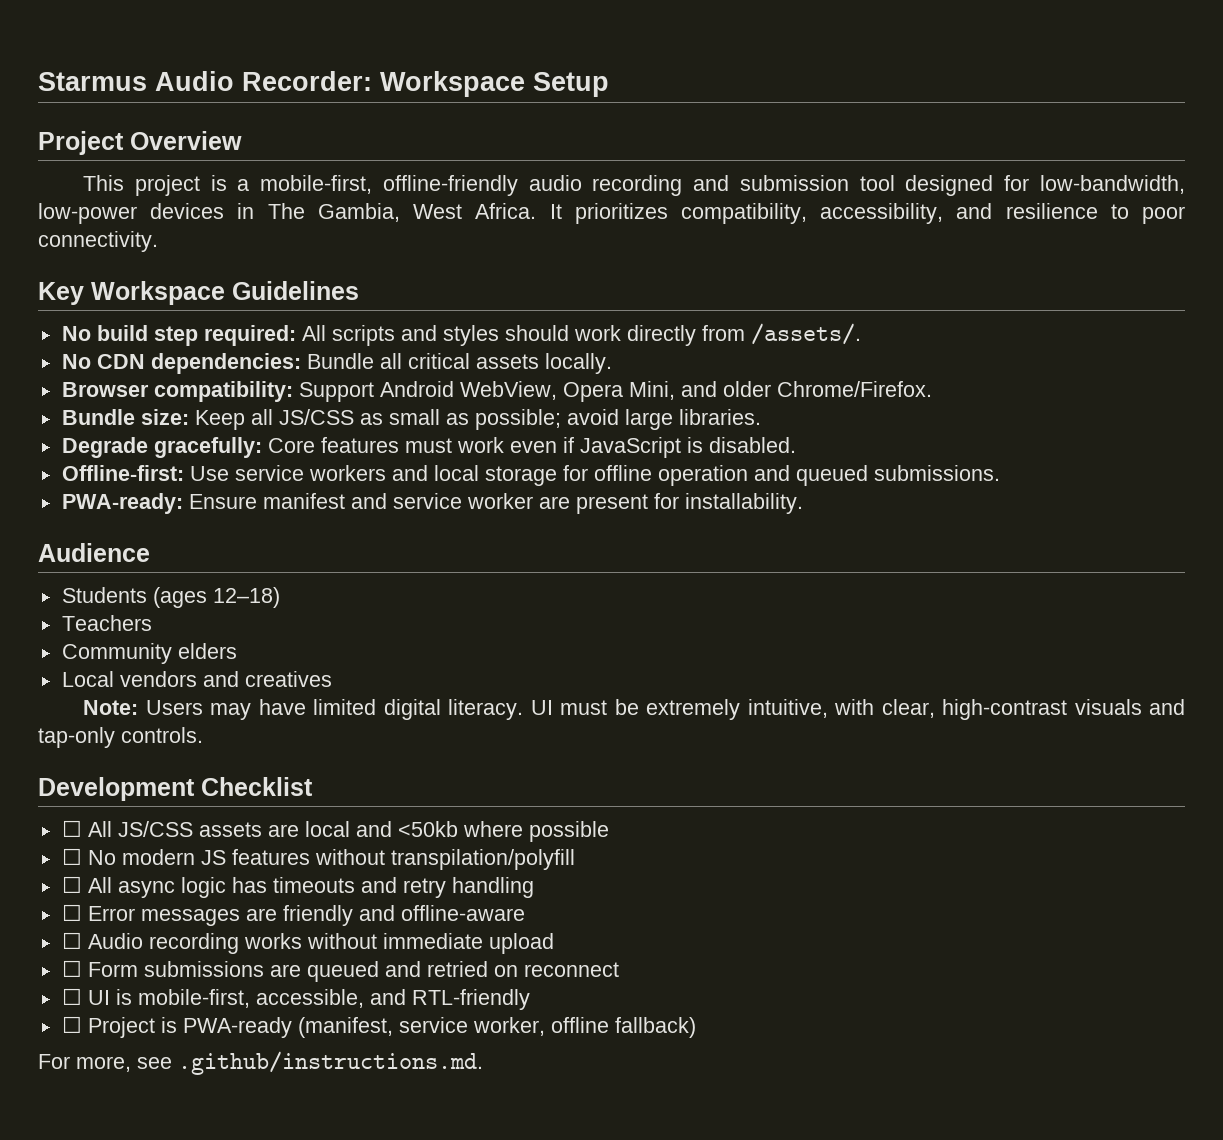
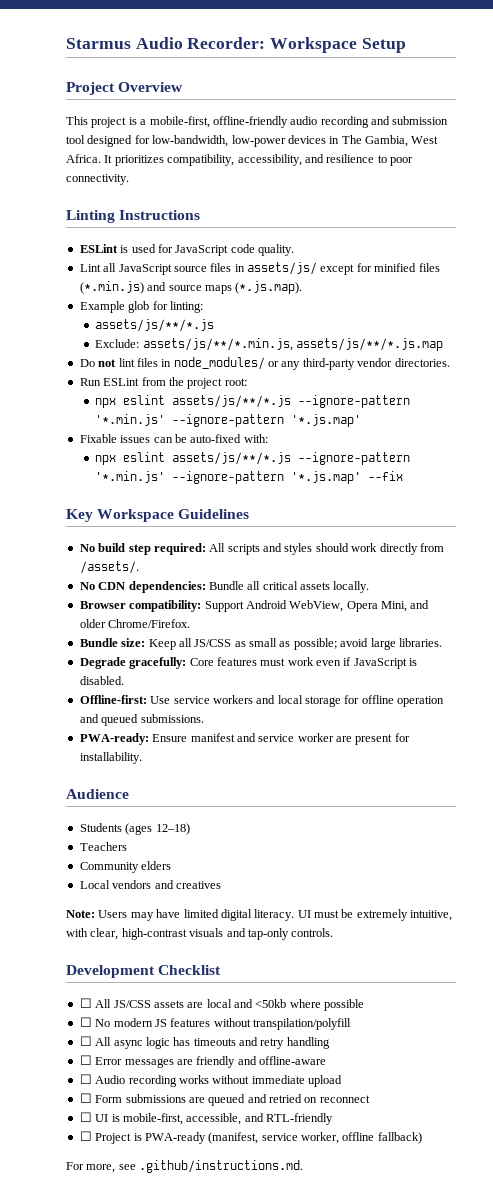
(158, 241) none -> [66,210,201,223] [79,244,294,256] [79,262,440,275] [79,281,303,294] [79,301,203,313] [95,319,215,332] [95,338,443,351] [79,357,450,370] [79,377,247,389] [95,395,411,408] [95,414,362,427] [79,434,268,443] [95,452,411,465] [95,471,404,484] // Linting Instructions // ESLint is used for JavaScript code quality. // Lint all JavaScript source files in assets/js/ except for minified files (*.min.js) and source maps (*.js.map). // Example glob for linting: // assets/js/**/*.js // Exclude: assets/js/**/*.min.js, assets/js/**/*.js.map // Do not lint files in node_modules/ or any third-party vendor directories. // Run ESLint from the project root: // npx eslint assets/js/**/*.js --ignore-pattern '*.min.js' --ignore-pattern '*.js.map' // Fixable issues can be auto-fixed with: // npx eslint assets/js/**/*.js --ignore-pattern '*.min.js' --ignore-pattern '*.js.map' --fix

